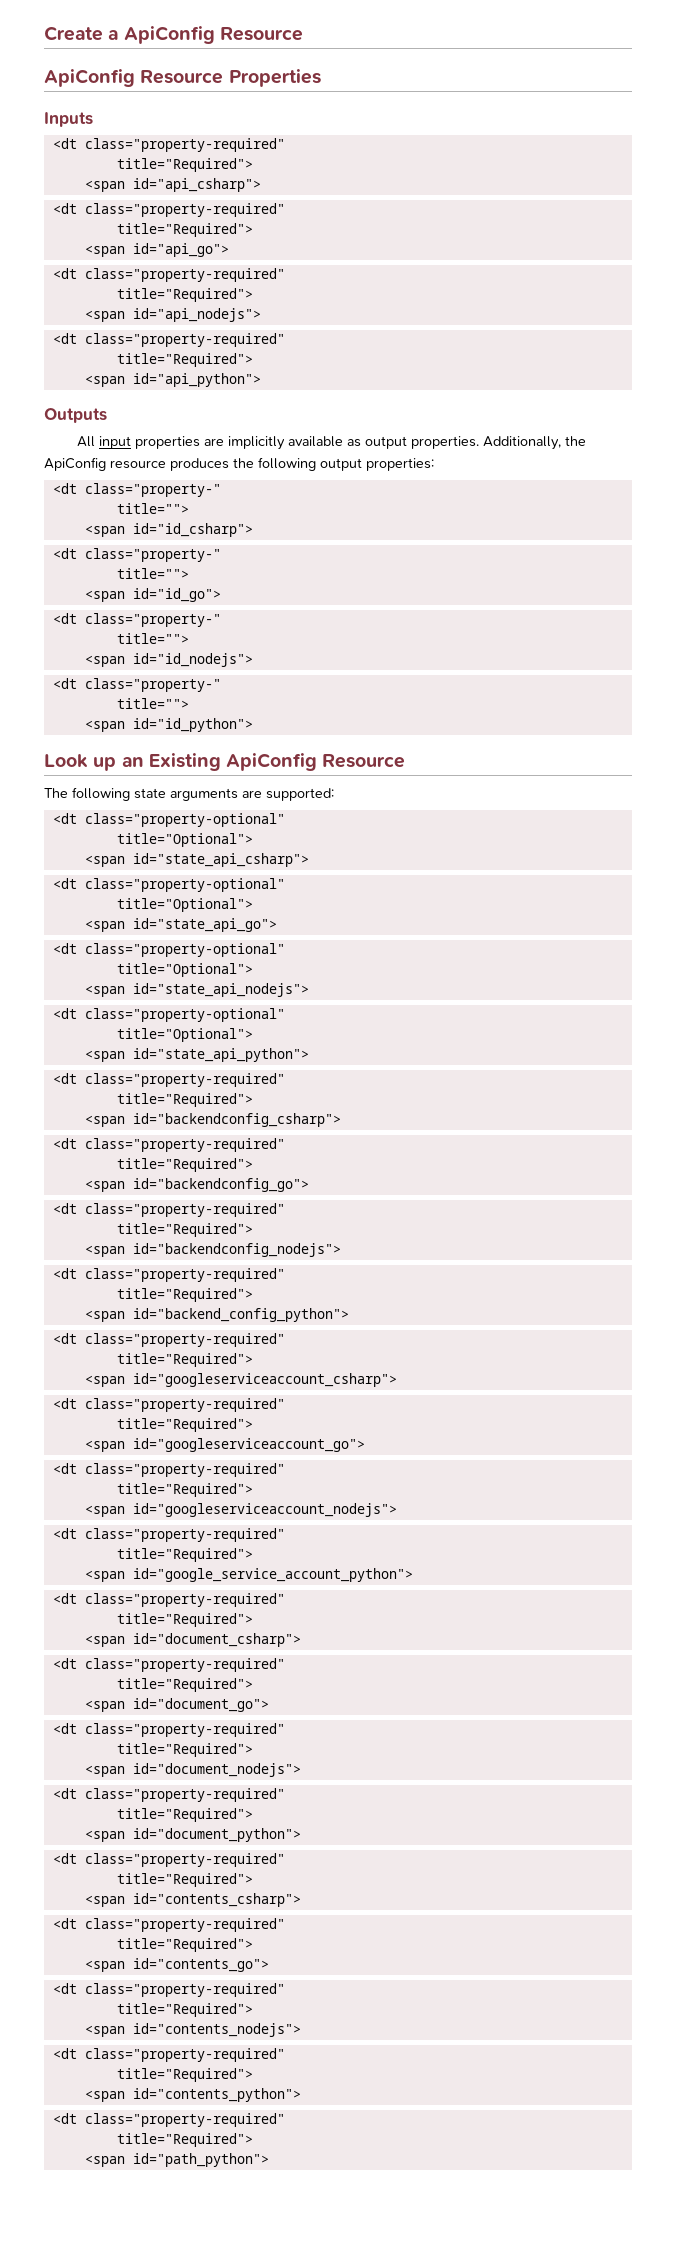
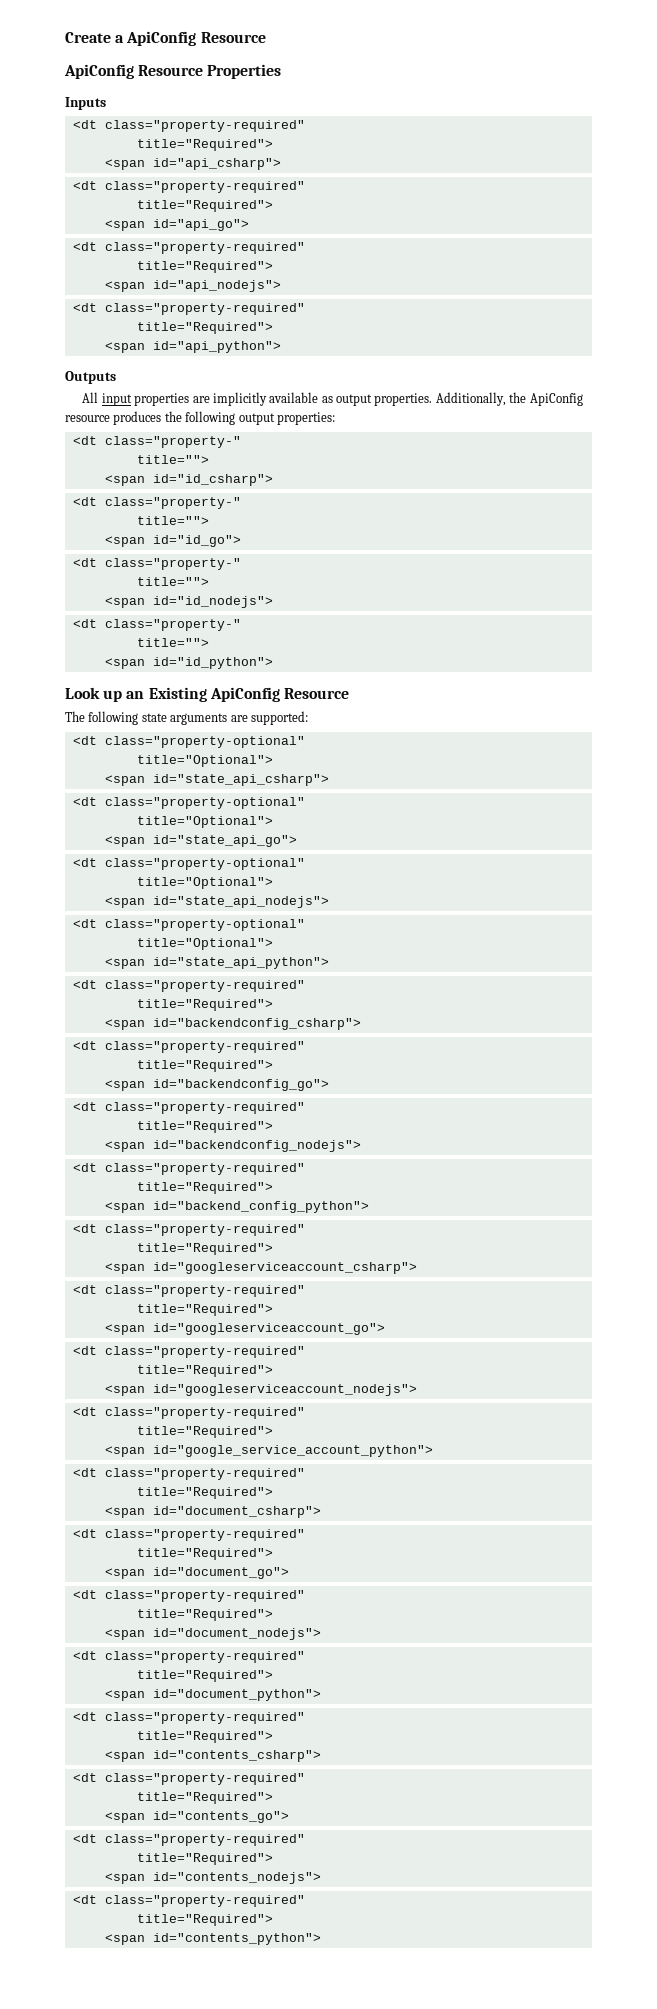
[52,2113,285,2127] [116,2133,253,2147] [84,2153,269,2167] // <dt class="property-required" // title="Required"> // <span id="path_python"> -> (321, 1939) none

